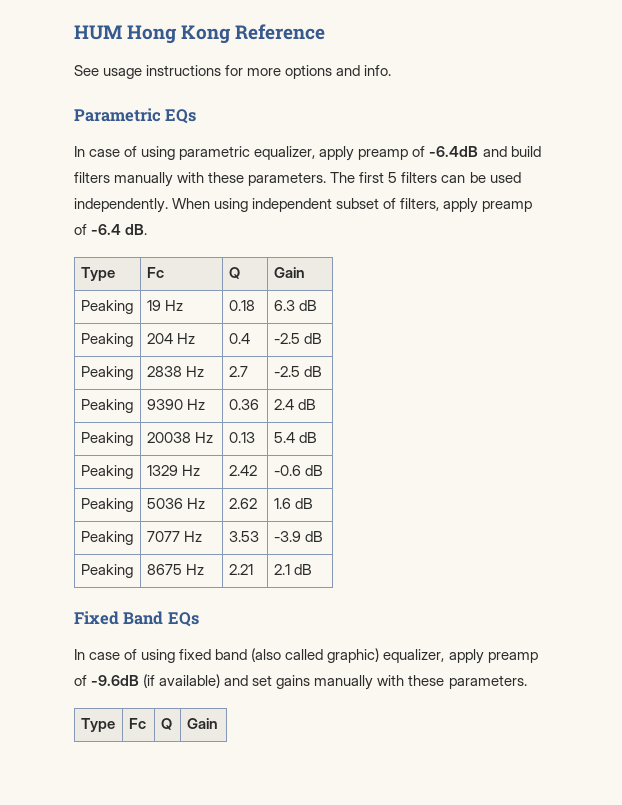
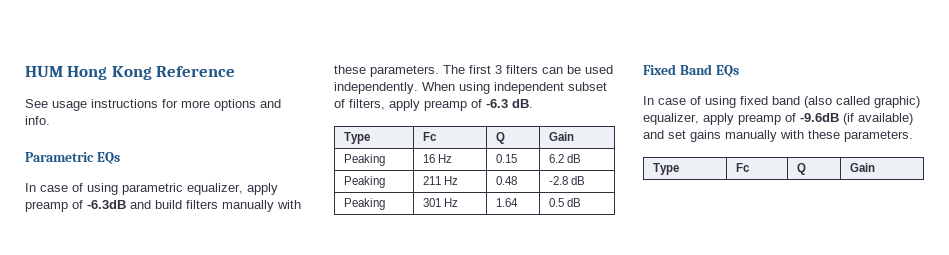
[429,146,479,157] -6.4dB -> [87,200,126,209] -6.3dB
[388,172,398,183] 5 -> [495,65,502,74] 3
[91,224,122,235] -6.4 -> [486,99,508,108] -6.3
[146,300,183,311] [228,300,255,311] [273,300,317,311] [80,333,133,347] [146,333,195,344] [228,333,250,344] [273,333,322,344] [80,366,133,380] [146,366,204,377] [228,366,248,377] [273,366,322,377] [80,399,133,413] [146,399,205,410] [228,399,259,410] [273,399,316,410] [80,432,133,446] [146,432,213,443] [228,432,255,443] [273,432,317,443] [80,465,133,479] [146,465,200,476] [228,465,257,476] [273,465,323,476] [80,498,133,512] [146,498,205,509] [228,498,257,509] [273,498,313,509] [80,531,133,545] [146,531,202,542] [228,531,259,542] [273,531,323,542] [80,564,133,578] [146,564,204,575] [228,564,253,575] [273,564,290,575] 19 Hz | 0.18 | 6.3 dB // Peaking | 204 Hz | 0.4 | -2.5 dB // Peaking | 2838 Hz | 2.7 | -2.5 dB // Peaking | 9390 Hz | 0.36 | 2.4 dB // Peaking | 20038 Hz | 0.13 | 5.4 dB // Peaking | 1329 Hz | 2.42 | -0.6 dB // Peaking | 5036 Hz | 2.62 | 1.6 dB // Peaking | 7077 Hz | 3.53 | -3.9 dB // Peaking | 8675 Hz | 2.21 | 2.1 -> [422,154,452,163] [495,154,517,163] [548,154,581,163] [343,176,385,188] [422,176,458,185] [495,176,517,185] [548,176,585,185] [343,198,385,210] [422,198,458,207] [495,198,518,207] [548,198,564,207] 16 Hz | 0.15 | 6.2 dB // Peaking | 211 Hz | 0.48 | -2.8 dB // Peaking | 301 Hz | 1.64 | 0.5

